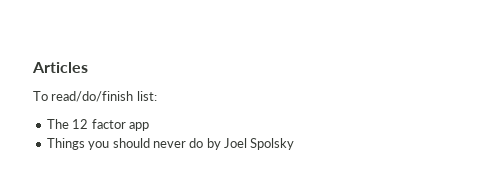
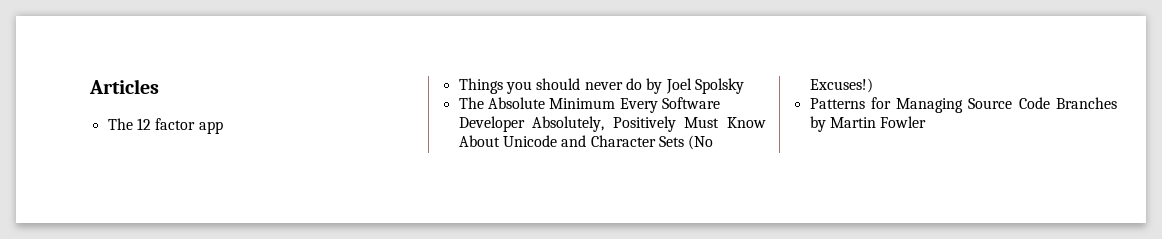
[33,91,157,102] // To read/do/finish list: -> (159, 86) none
(295, 144) none -> [458,97,720,113] [458,116,766,132] [458,135,714,150] [809,78,873,93] [809,97,1117,113] [809,116,927,132] // The Absolute Minimum Every Software Developer Absolutely, Positively Must Know About Unicode and Character Sets (No Excuses!) // Patterns for Managing Source Code Branches by Martin Fowler

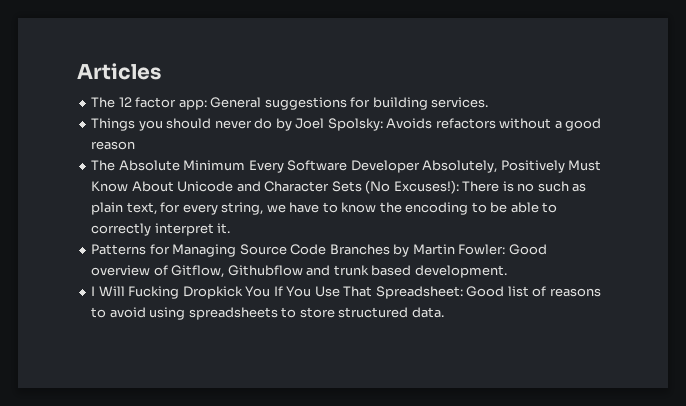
[198,121,223,134] app -> [178,97,489,110] app: General suggestions for building services.
[694,78,744,94] Spolsky -> [327,118,602,131] [91,141,136,150] Spolsky: Avoids refactors without a good reason
[809,78,873,93] Excuses!) -> [393,180,587,194] [91,202,558,215] [91,223,231,236] Excuses!): There is no such as plain text, for every string, we have to know the encoding to be able to correctly interpret it.
[880,116,927,128] Fowler -> [458,244,547,255] [91,265,507,278] [91,286,601,299] [91,307,444,320] Fowler: Good overview of Gitflow, Githubflow and trunk based development. // I Will Fucking Dropkick You If You Use That Spreadsheet: Good list of reasons to avoid using spreadsheets to store structured data.

